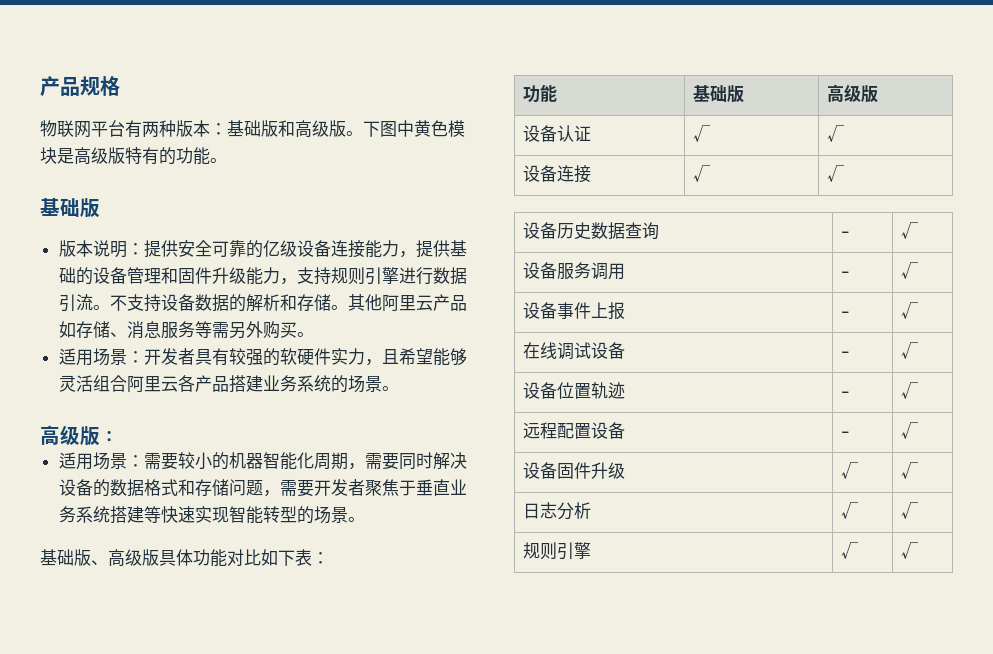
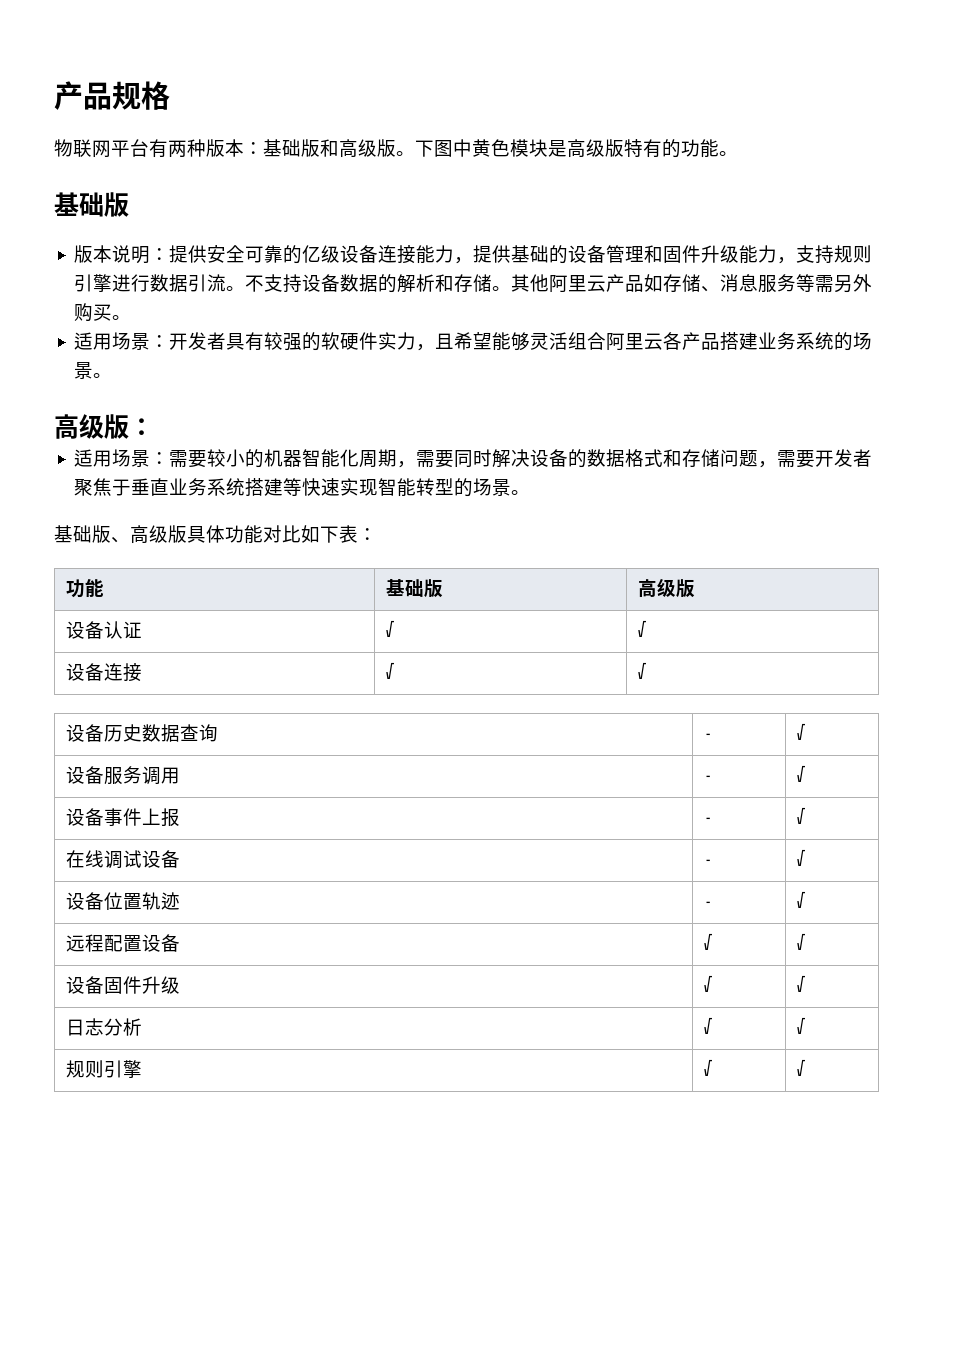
[841,431,851,437] - -> [703,933,712,950] √

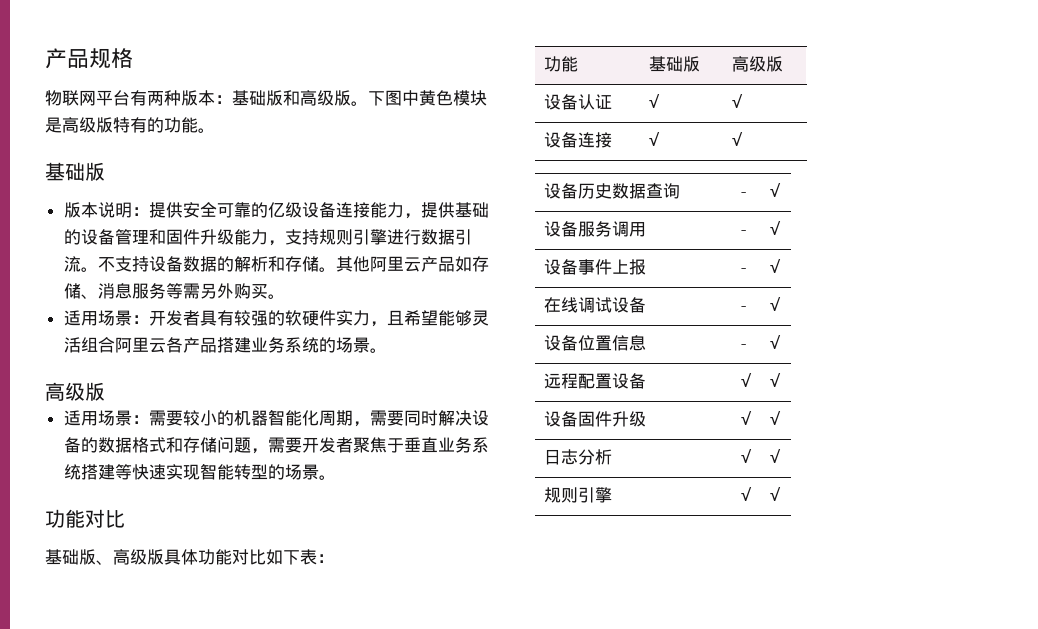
[129,418,154,436] ： -> (105, 391) none
(531, 492) none -> [45,509,125,528] // 功能对比
[141,892,180,910] 轨迹 -> [612,335,647,351] 信息

